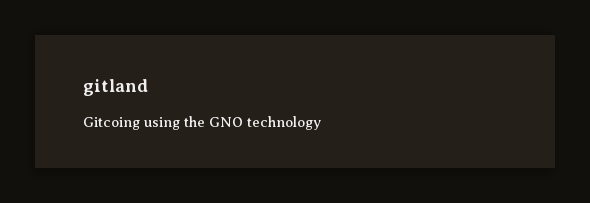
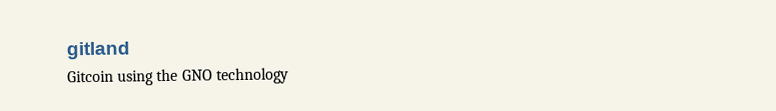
[83,117,140,130] Gitcoing -> [67,70,114,83] Gitcoin

